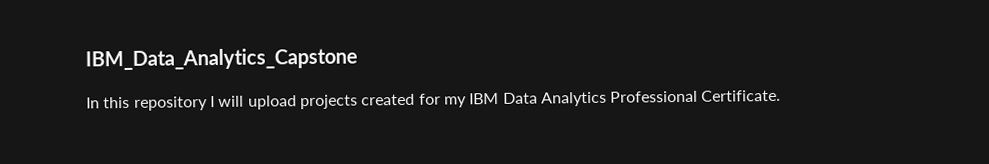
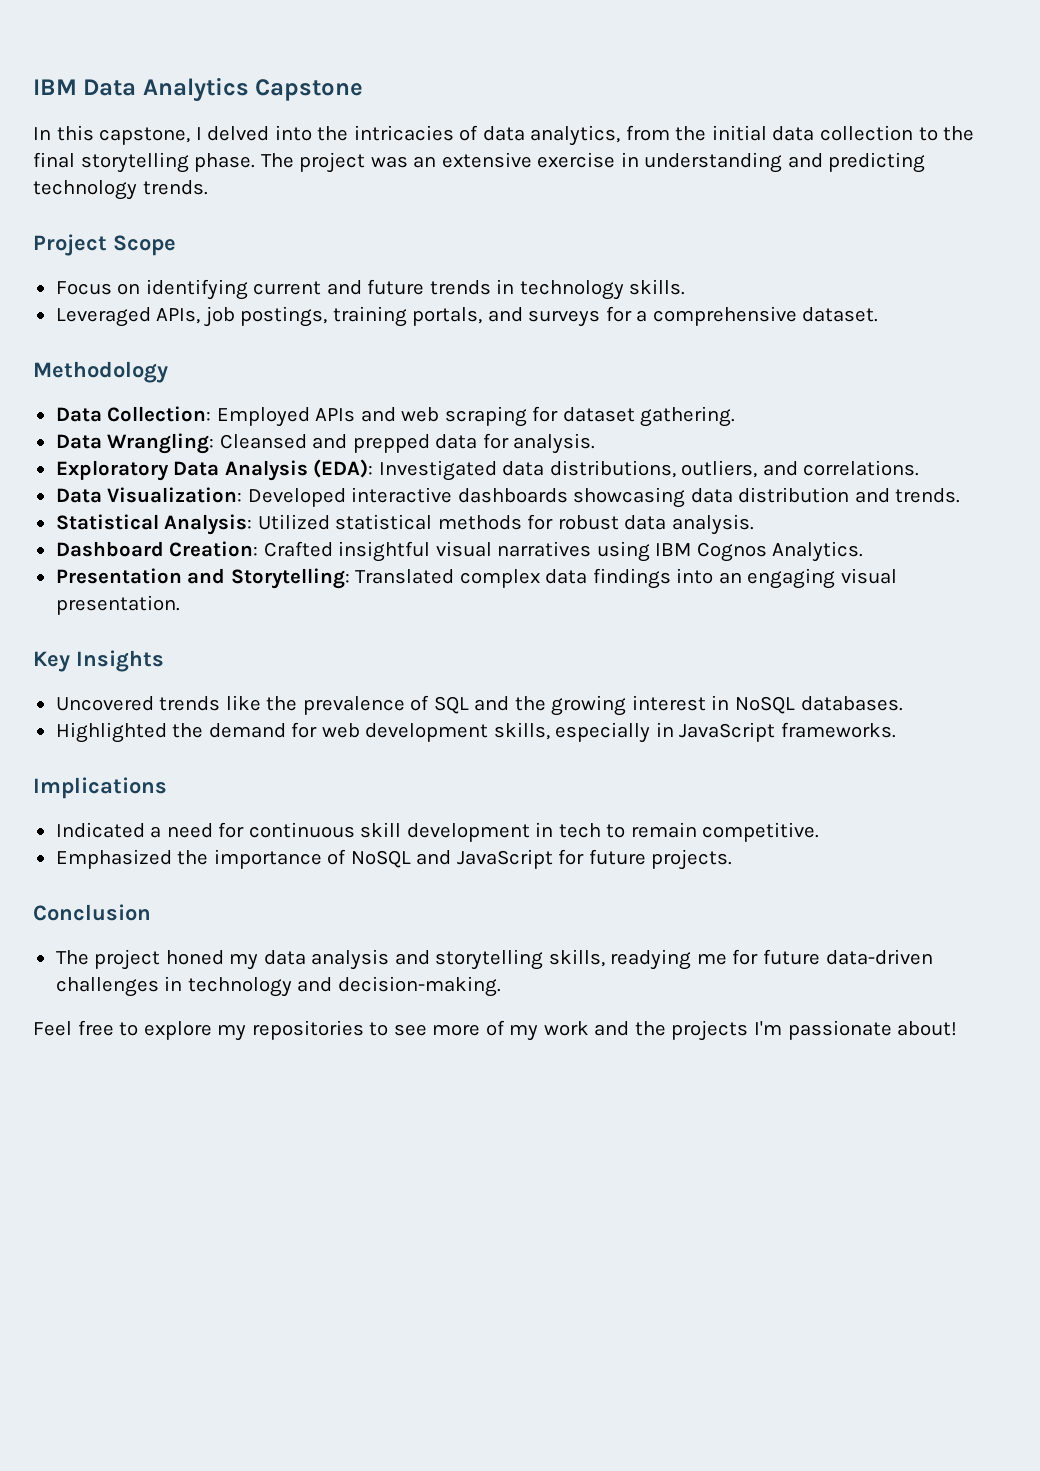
[85,47,358,71] [86,89,782,111] IBM_Data_Analytics_Capstone // In this repository I will upload projects created for my IBM Data Analytics Professional Certificate. -> [33,77,364,102] [33,125,975,146] [33,152,926,173] [33,180,208,200] [33,234,176,256] [55,279,686,300] [55,306,879,327] [33,361,168,383] [55,406,736,427] [55,433,596,454] [55,459,920,481] [55,487,961,508] [55,514,754,535] [55,541,864,562] [55,568,897,589] [55,595,180,615] [33,650,164,672] [55,695,903,716] [55,722,896,743] [33,777,167,799] [55,822,820,842] [55,849,733,870] [33,904,151,921] [55,949,933,970] [55,976,501,997] [33,1020,958,1041] IBM Data Analytics Capstone // In this capstone, I delved into the intricacies of data analytics, from the initial data collection to the final storytelling phase. The project was an extensive exercise in understanding and predicting technology trends. // Project Scope // Focus on identifying current and future trends in technology skills. // Leveraged APIs, job postings, training portals, and surveys for a comprehensive dataset. // Methodology // Data Collection: Employed APIs and web scraping for dataset gathering. // Data Wrangling: Cleansed and prepped data for analysis. // Exploratory Data Analysis (EDA): Investigated data distributions, outliers, and correlations. // Data Visualization: Developed interactive dashboards showcasing data distribution and trends. // Statistical Analysis: Utilized statistical methods for robust data analysis. // Dashboard Creation: Crafted insightful visual narratives using IBM Cognos Analytics. // Presentation and Storytelling: Translated complex data findings into an engaging visual presentation. // Key Insights // Uncovered trends like the prevalence of SQL and the growing interest in NoSQL databases. // Highlighted the demand for web development skills, especially in JavaScript frameworks. // Implications // Indicated a need for continuous skill development in tech to remain competitive. // Emphasized the importance of NoSQL and JavaScript for future projects. // Conclusion // The project honed my data analysis and storytelling skills, readying me for future data-driven challenges in technology and decision-making. // Feel free to explore my repositories to see more of my work and the projects I'm passionate about!

